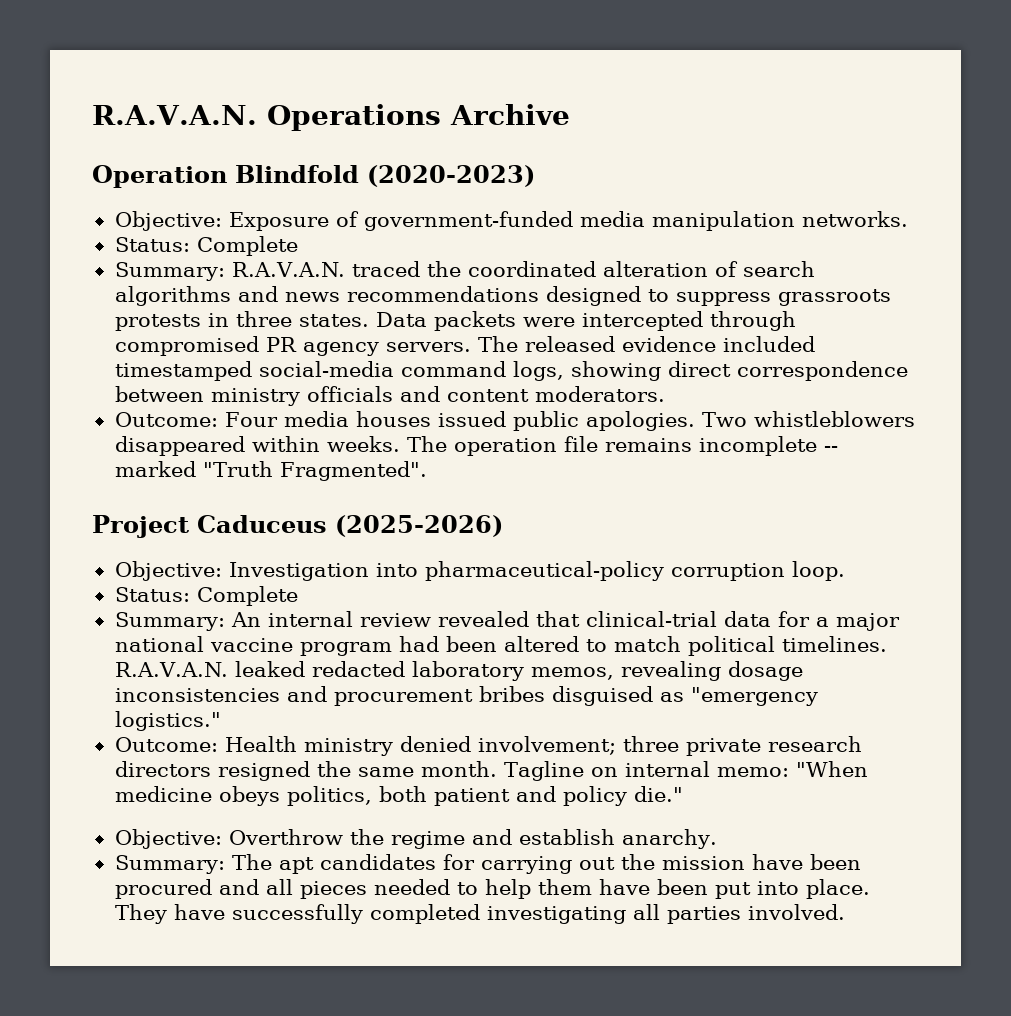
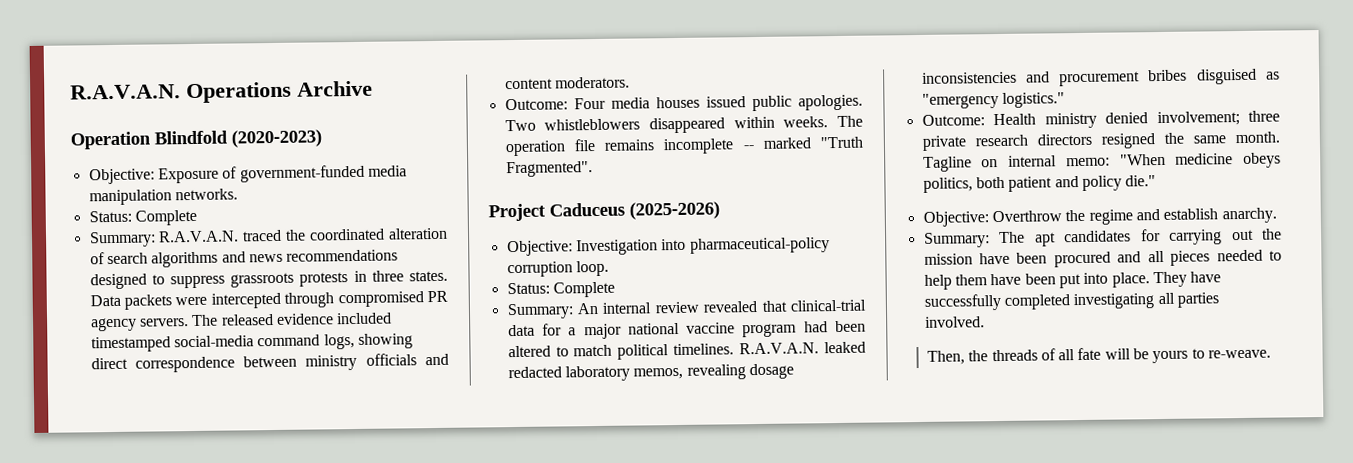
(845, 912) none -> [926,347,1272,365] // Then, the threads of all fate will be yours to re-weave.

